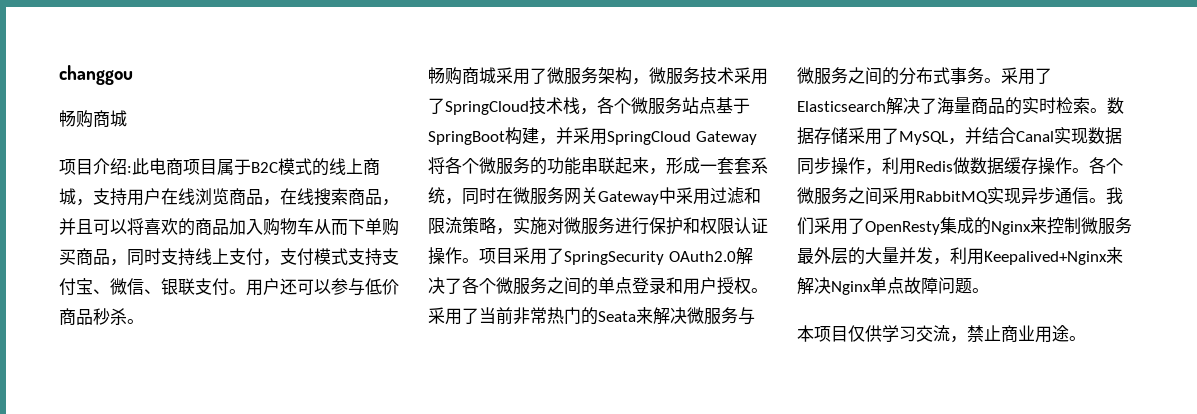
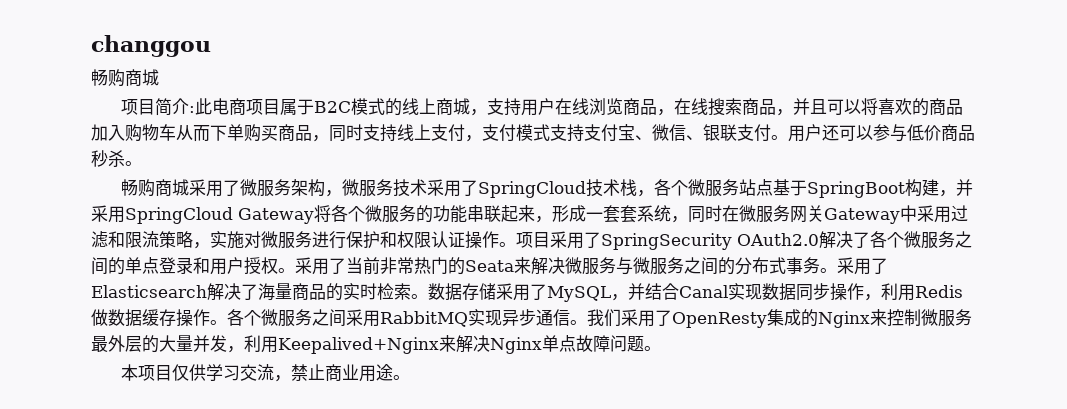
[93,158,127,175] 介绍 -> [154,98,189,116] 简介

